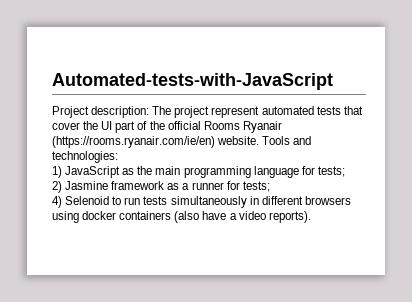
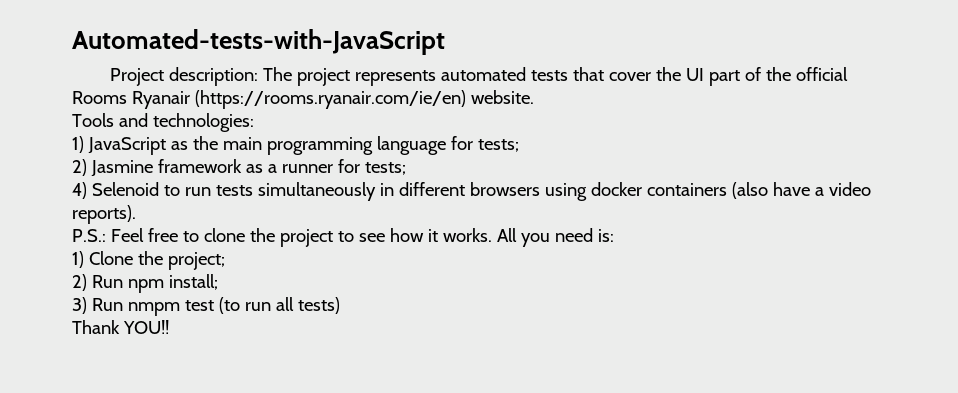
[211,106,260,118] represent -> [354,70,436,86] represents
(260, 140) none -> (534, 97) //
(311, 217) none -> [72,228,614,247] [72,251,225,270] [72,274,218,293] [72,297,340,316] [72,320,169,334] // P.S.: Feel free to clone the project to see how it works. All you need is: // 1) Clone the project; // 2) Run npm install; // 3) Run nmpm test (to run all tests) // Thank YOU!!

